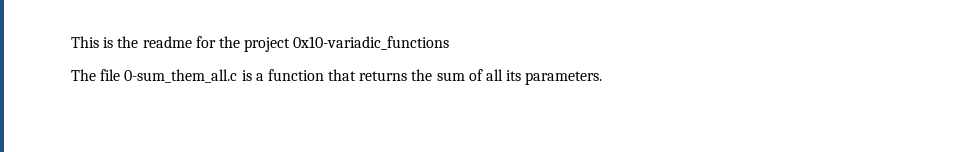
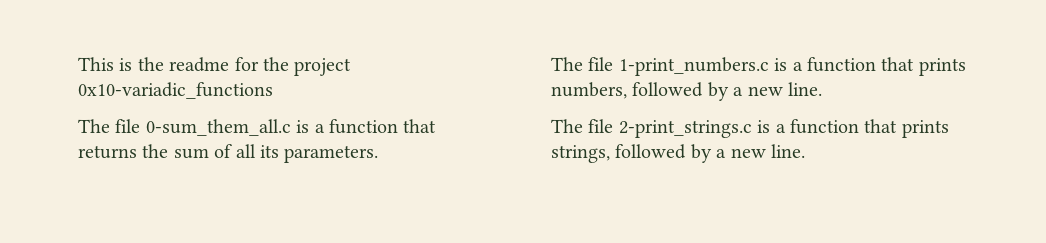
(603, 78) none -> [551,57,966,76] [551,82,822,101] [551,119,949,138] [551,144,805,163] // The file 1-print_numbers.c is a function that prints numbers, followed by a new line. // The file 2-print_strings.c is a function that prints strings, followed by a new line.

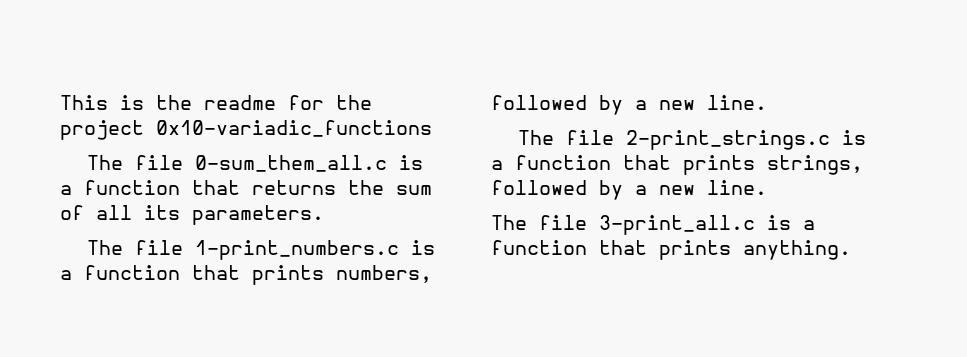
(805, 151) none -> [491,215,815,235] [491,240,851,260] // The file 3-print_all.c is a function that prints anything.

